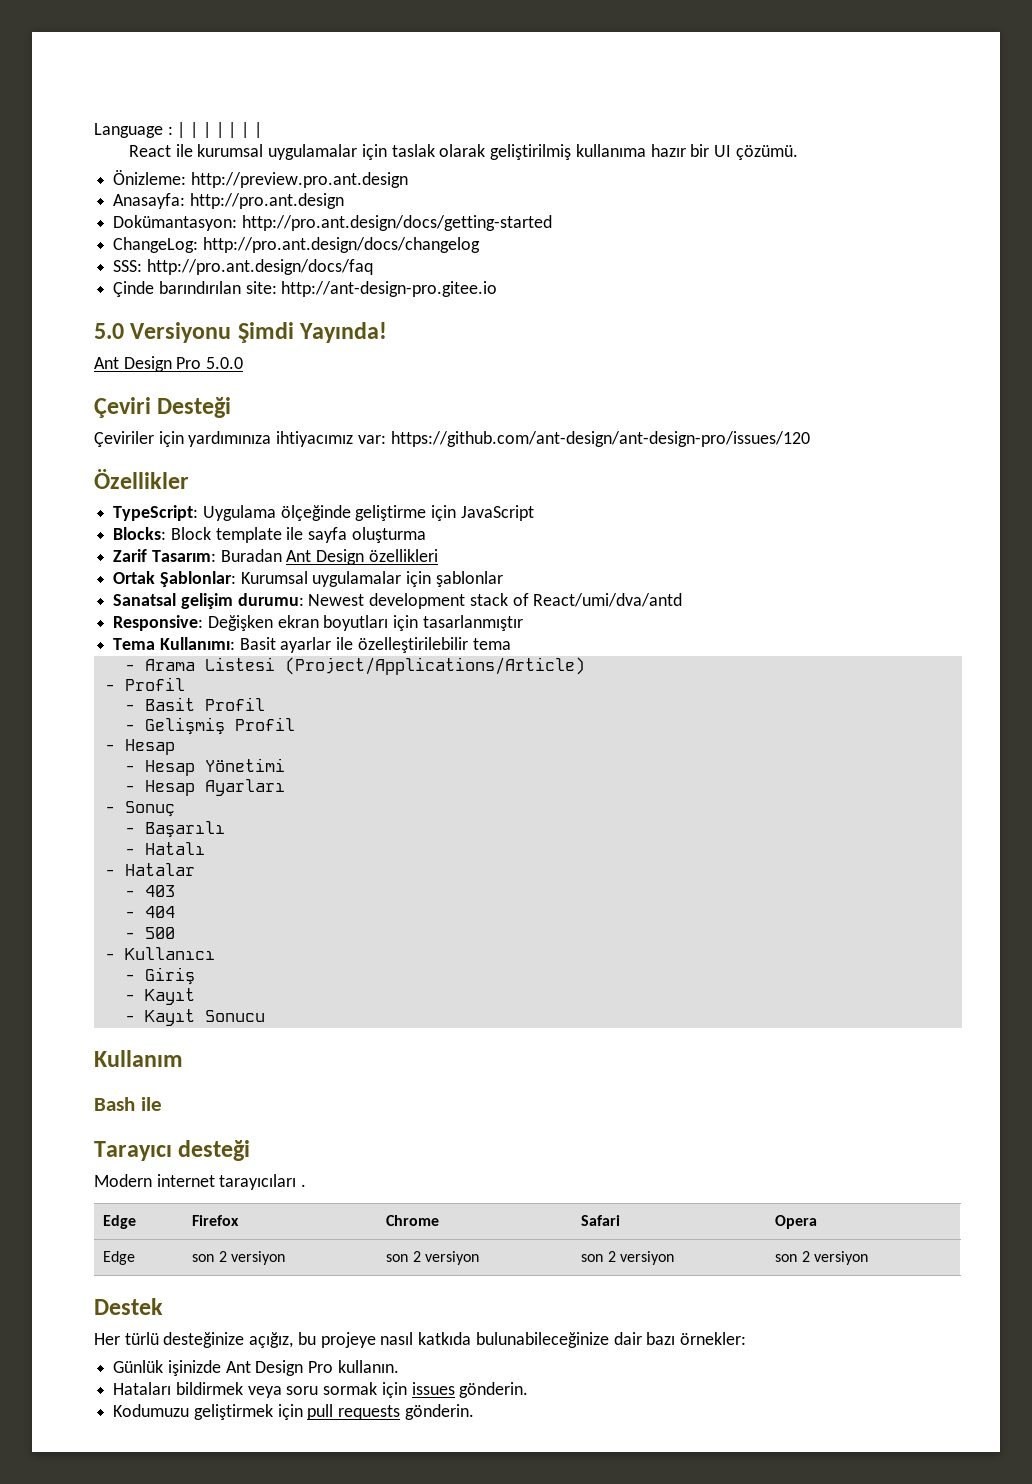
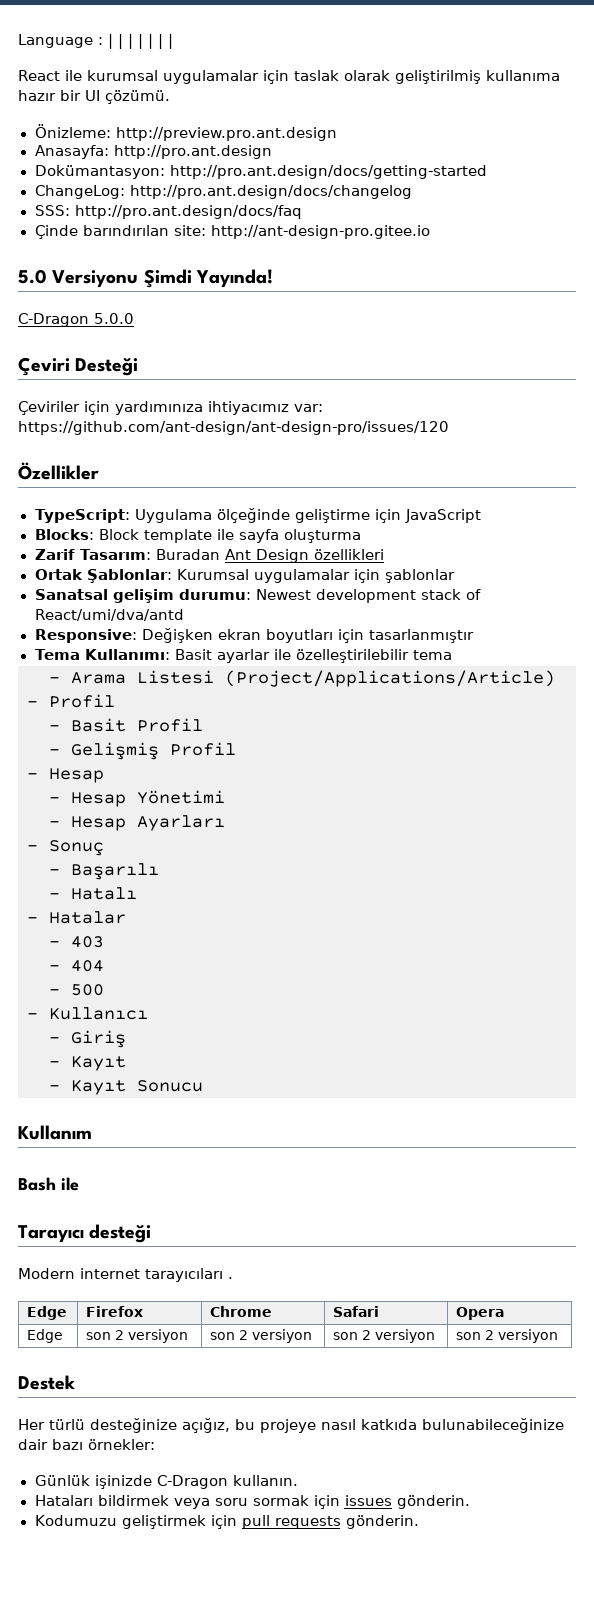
[94,356,202,372] Ant Design Pro -> [18,313,89,327] C-Dragon
[225,1360,334,1376] Ant Design Pro -> [156,1475,228,1489] C-Dragon

